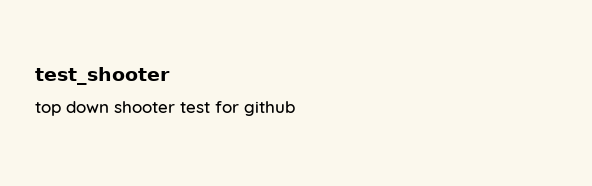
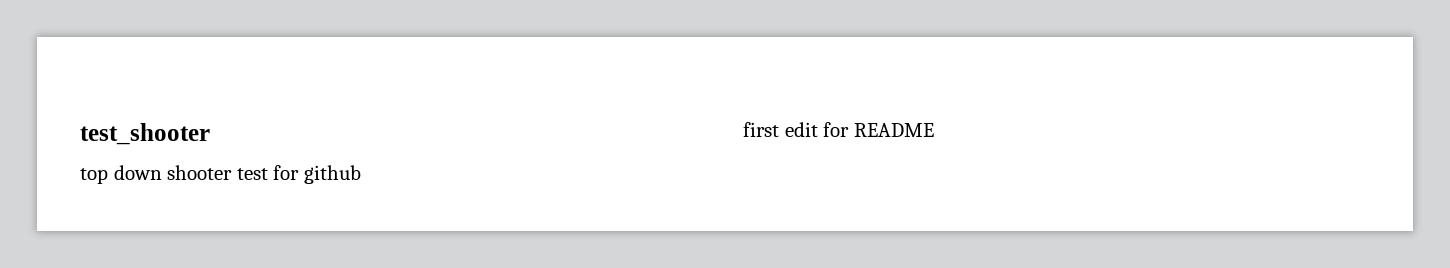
(295, 108) none -> [743,122,934,137] // first edit for README

